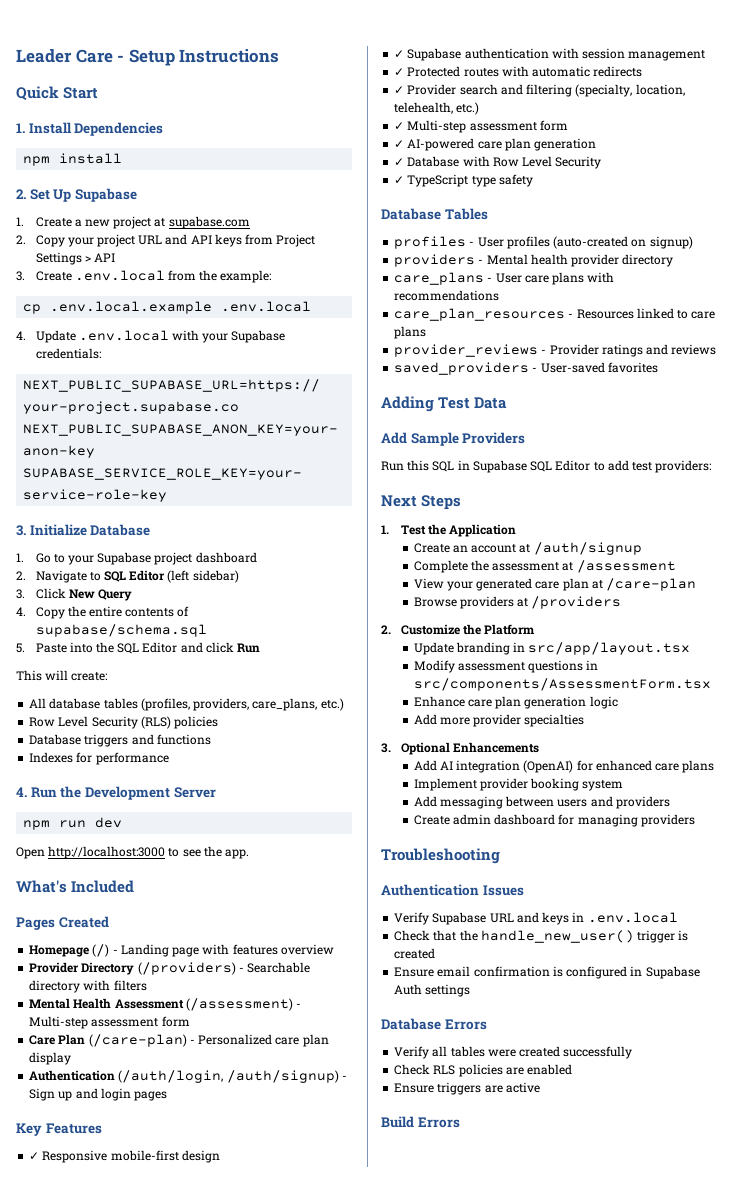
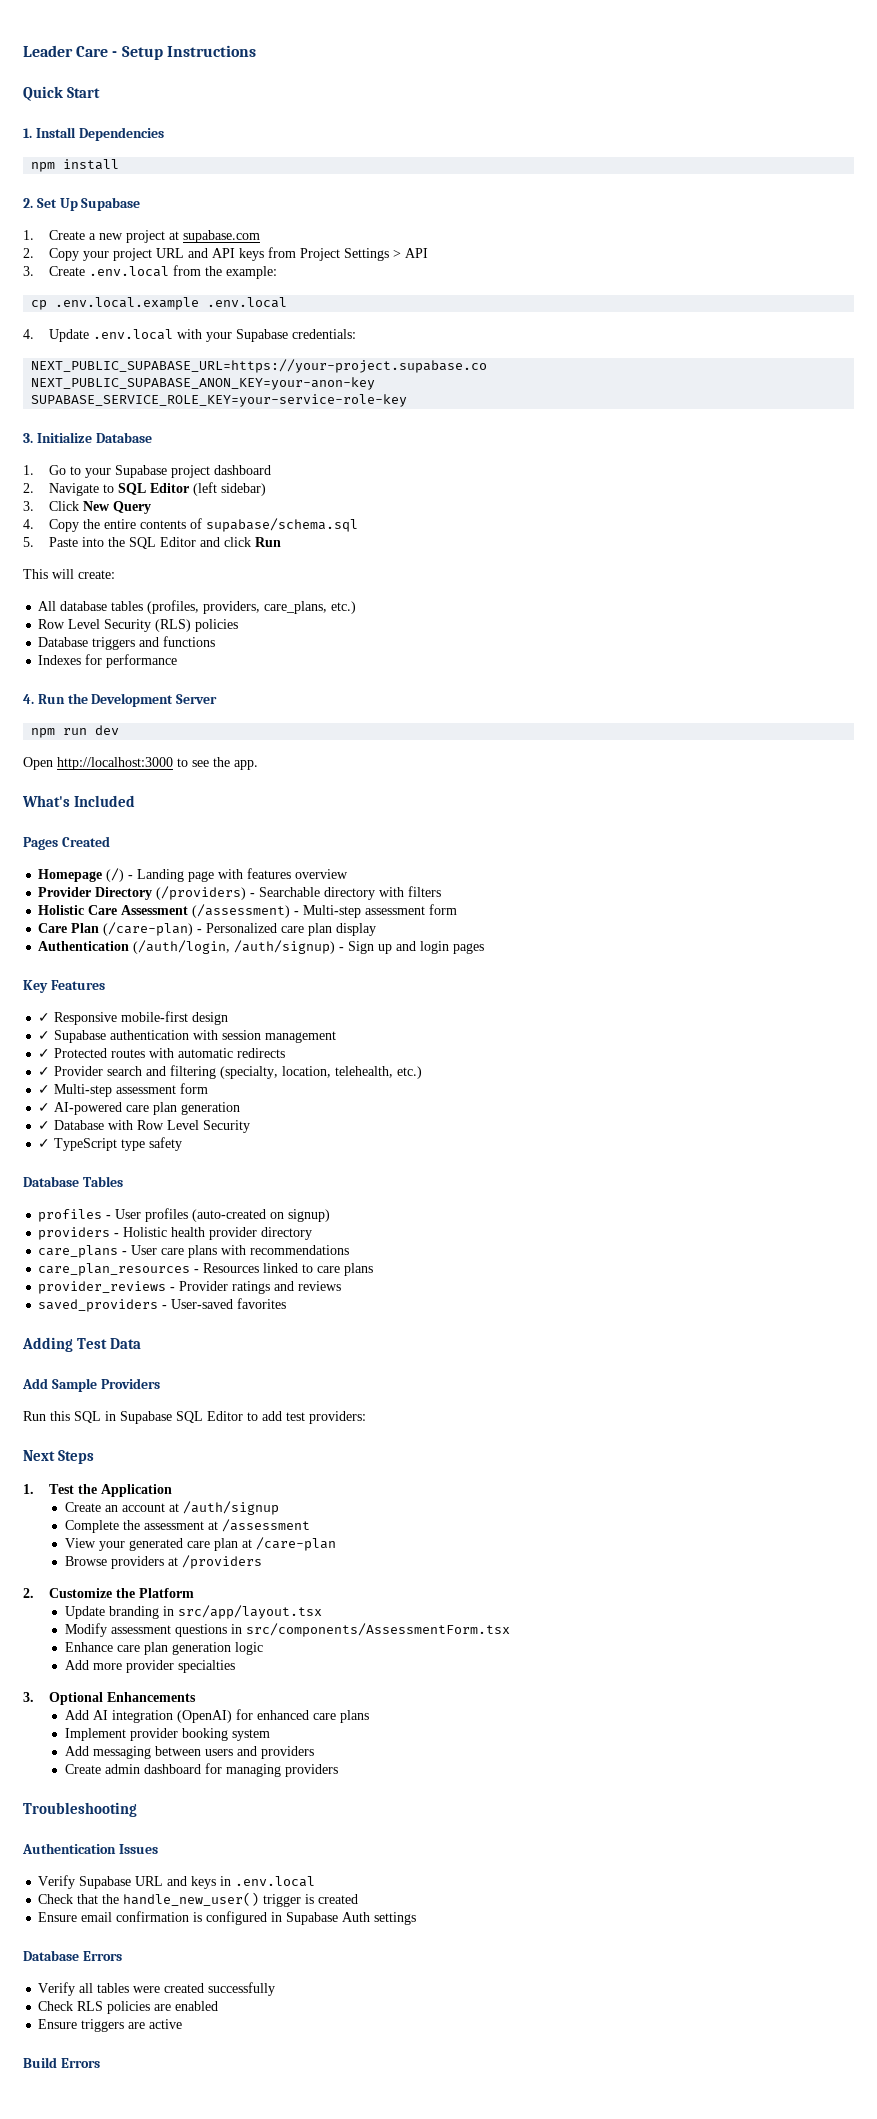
[29,998,112,1009] Mental Health -> [38,905,118,915] Holistic Care
[486,254,528,265] Mental -> [123,1227,168,1237] Holistic

